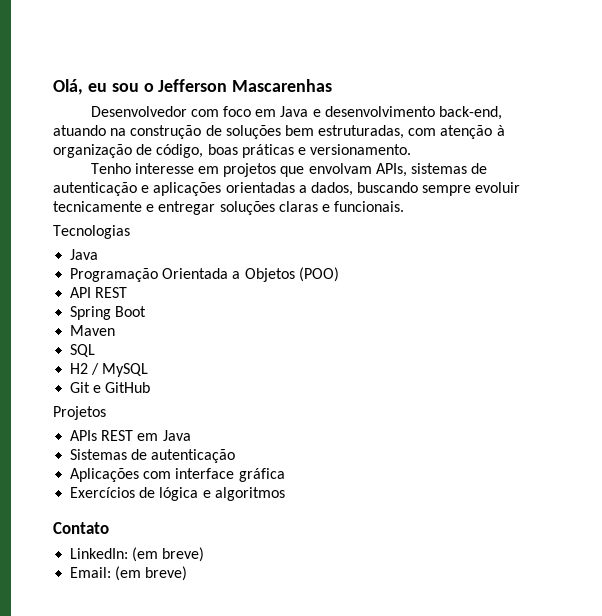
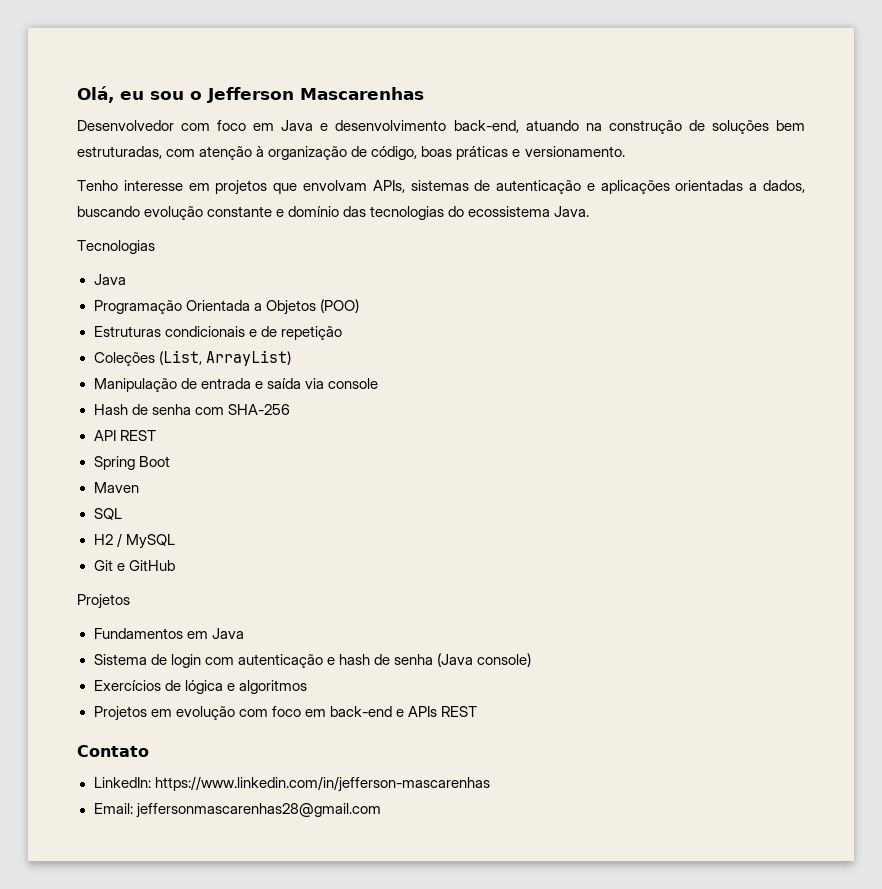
[422,182,521,196] [53,201,405,215] sempre evoluir tecnicamente e entregar soluções claras e funcionais. -> [144,206,590,220] evolução constante e domínio das tecnologias do ecossistema Java.
(339, 274) none -> [93,326,342,340] [93,350,291,366] [93,378,378,392] [93,404,290,415] // Estruturas condicionais e de repetição // Coleções (List, ArrayList) // Manipulação de entrada e saída via console // Hash de senha com SHA-256
[70,430,134,441] APIs REST -> [93,628,183,639] Fundamentos
[70,449,236,463] [70,468,285,482] Sistemas de autenticação // Aplicações com interface gráfica -> [93,653,531,668] Sistema de login com autenticação e hash de senha (Java console)
(285, 494) none -> [93,706,477,721] // Projetos em evolução com foco em back-end e APIs REST
[132,547,205,562] (em breve) -> [154,776,490,792] https://www.linkedin.com/in/jefferson-mascarenhas
[115,566,188,581] (em breve) -> [135,803,381,818] jeffersonmascarenhas28@gmail.com

